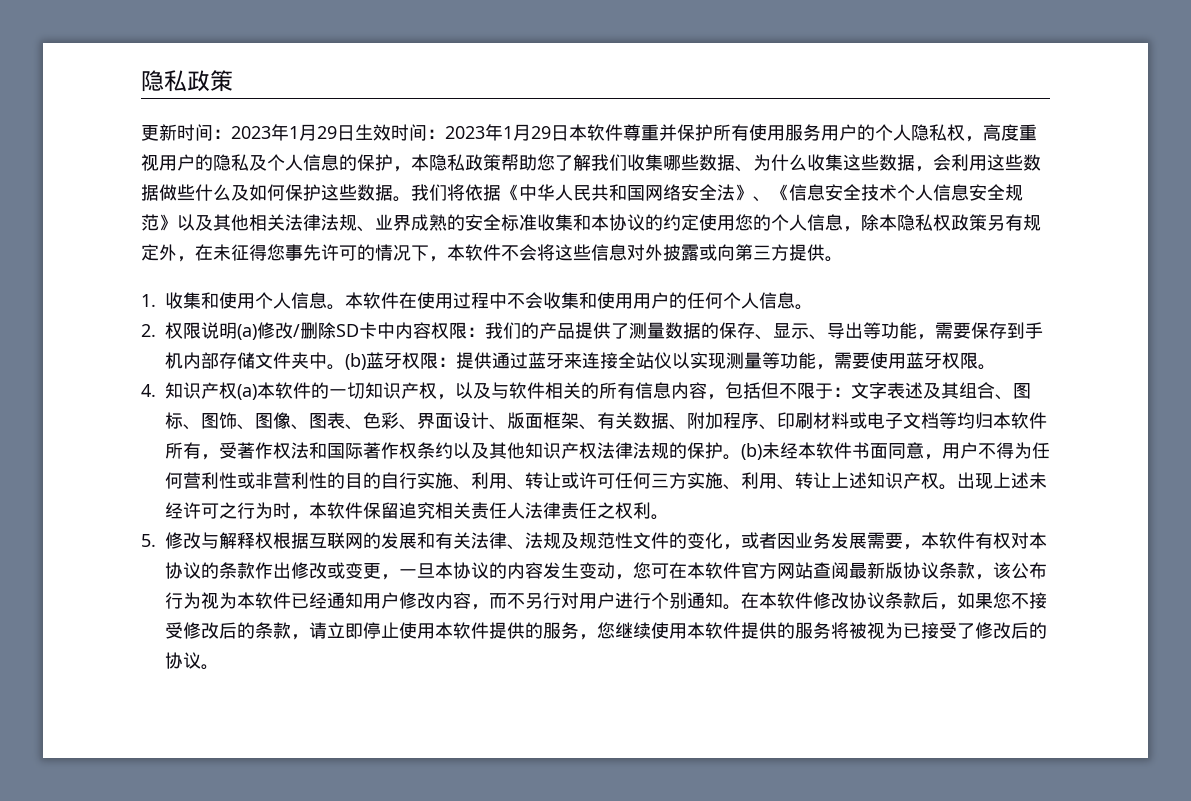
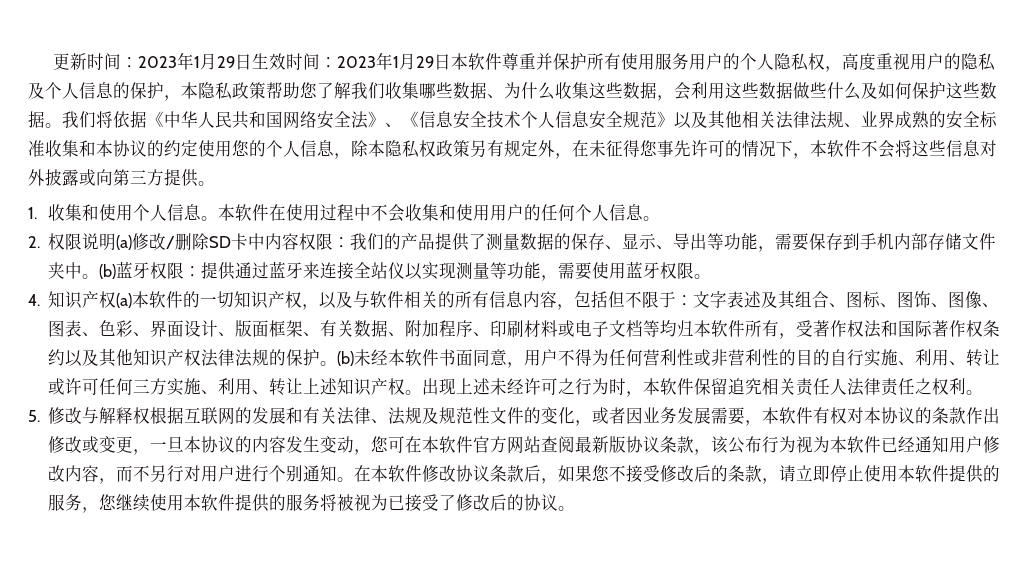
[141,70,233,92] 隐私政策 // -> (53, 61) none

